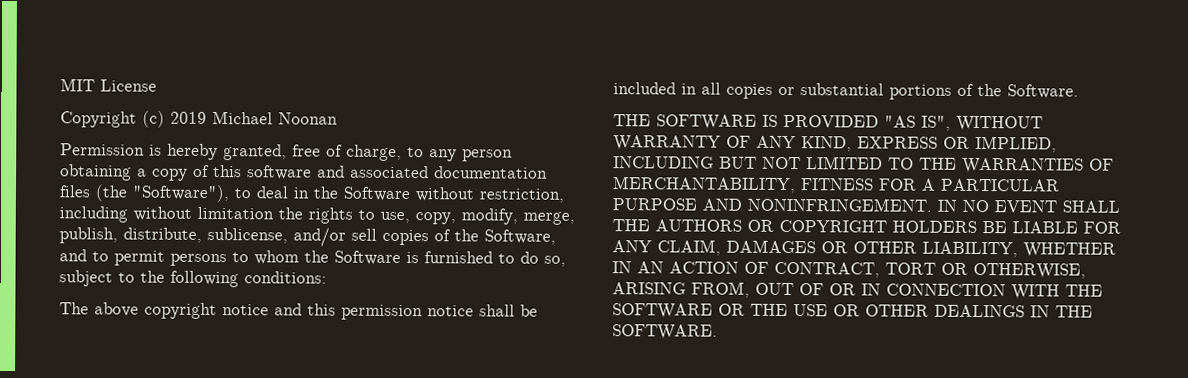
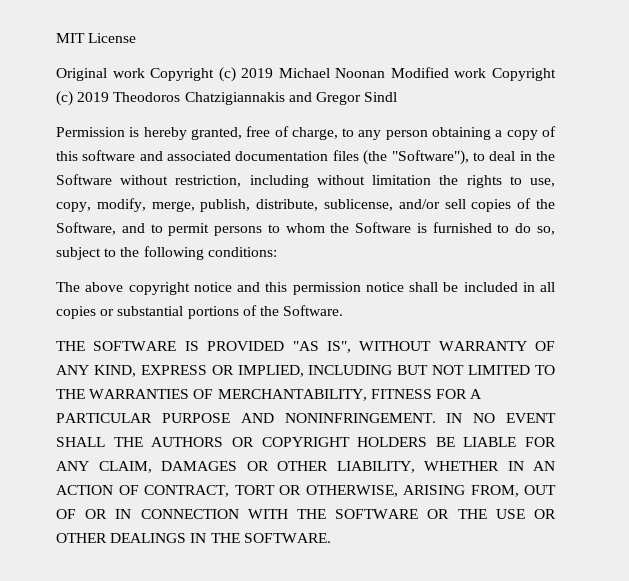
(157, 85) none -> [56,68,145,81] Original work
(338, 118) none -> [390,67,556,81] [56,91,398,106] Modified work Copyright (c) 2019 Theodoros Chatzigiannakis and Gregor Sindl

